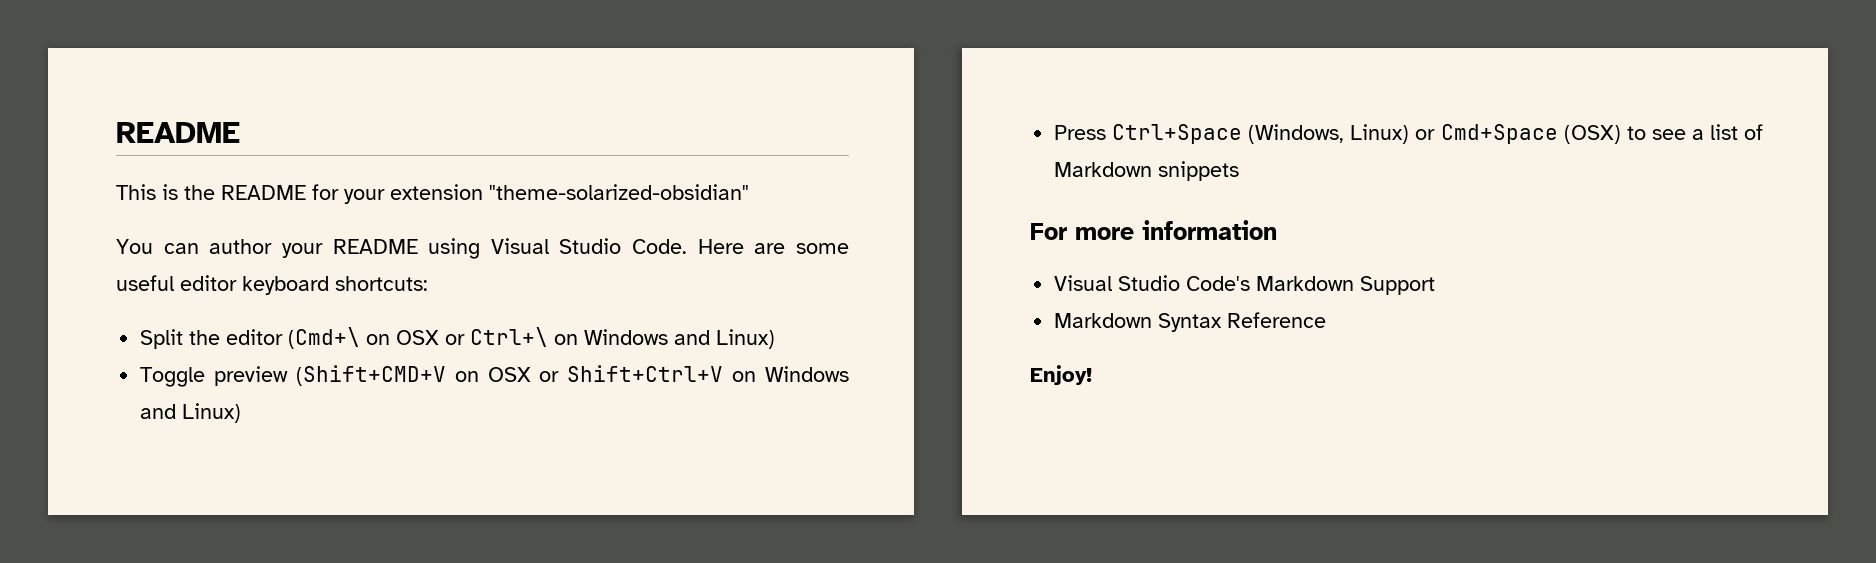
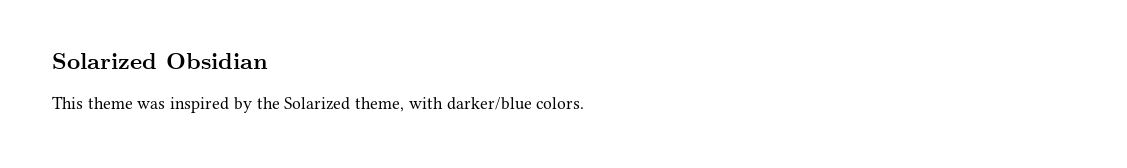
[116,122,240,143] README -> [52,53,268,69] Solarized Obsidian
[162,184,749,204] [116,238,849,259] [116,275,428,295] [140,327,776,349] [140,365,850,387] [140,403,242,423] [1054,124,1764,144] [1054,161,1240,181] [1030,220,1277,240] [1054,275,1436,295] [1054,312,1327,332] [1030,365,1092,385] is the README for your extension "theme-solarized-obsidian" // You can author your README using Visual Studio Code. Here are some useful editor keyboard shortcuts: // Split the editor (Cmd+\ on OSX or Ctrl+\ on Windows and Linux) // Toggle preview (Shift+CMD+V on OSX or Shift+Ctrl+V on Windows and Linux) // Press Ctrl+Space (Windows, Linux) or Cmd+Space (OSX) to see a list of Markdown snippets // For more information // Visual Studio Code's Markdown Support // Markdown Syntax Reference // Enjoy! -> [87,97,585,113] theme was inspired by the Solarized theme, with darker/blue colors.

